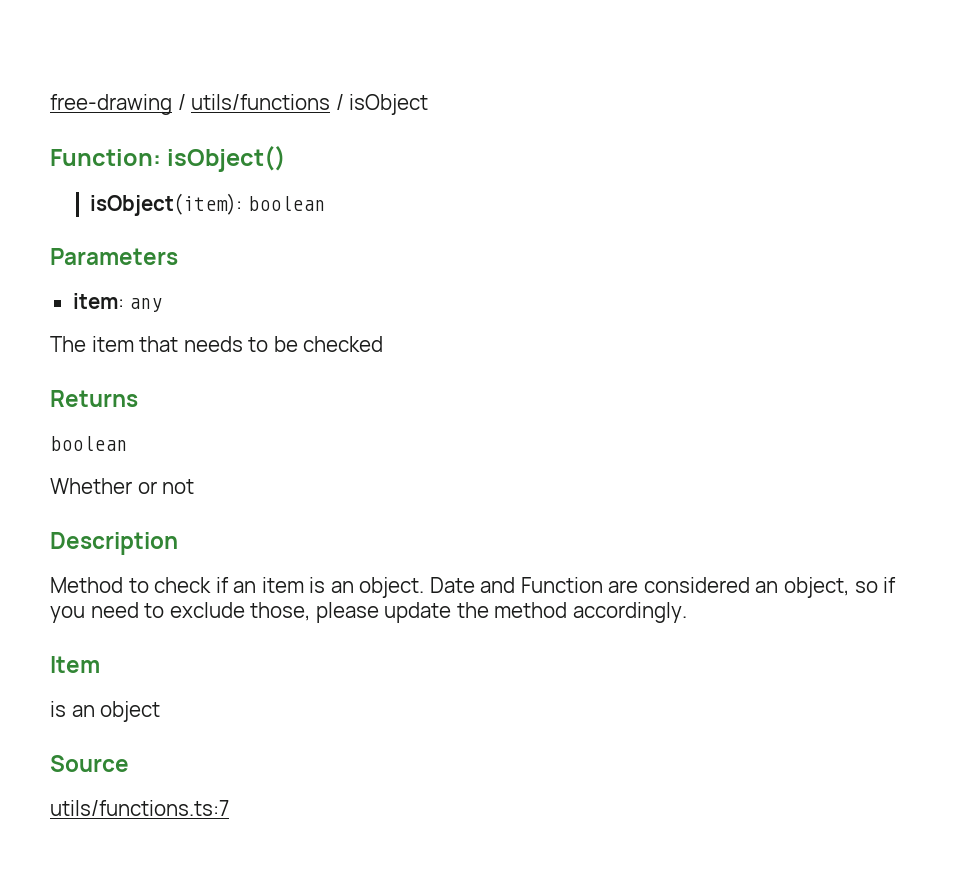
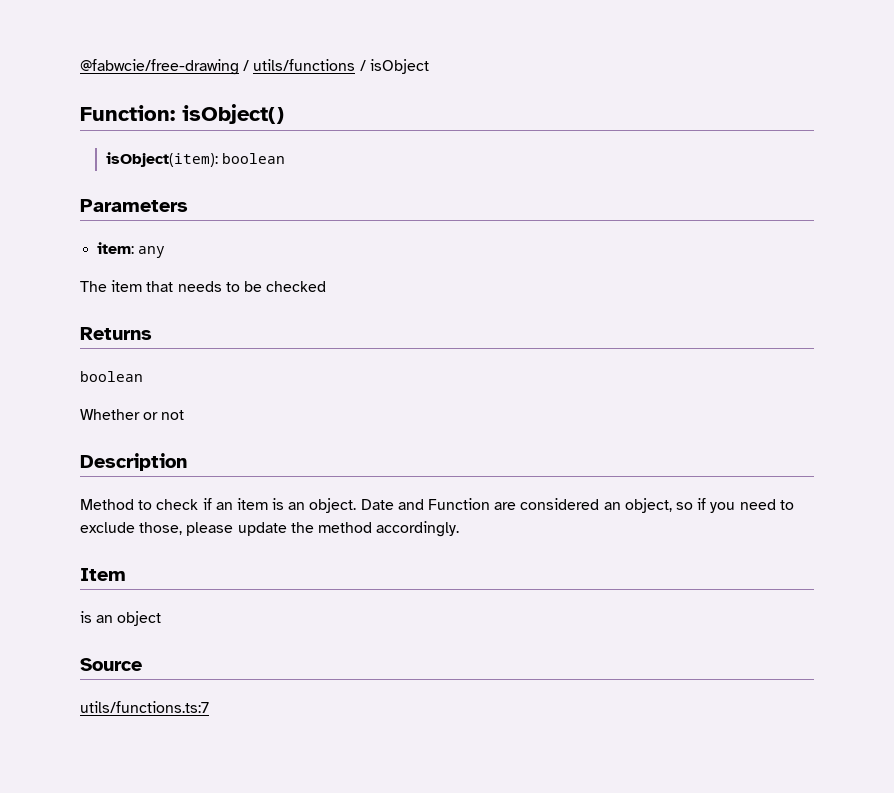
[50,94,172,115] free-drawing -> [80,59,239,75] @fabwcie/free-drawing

